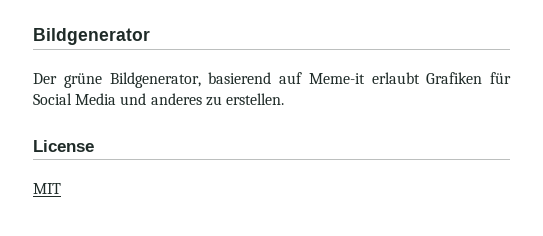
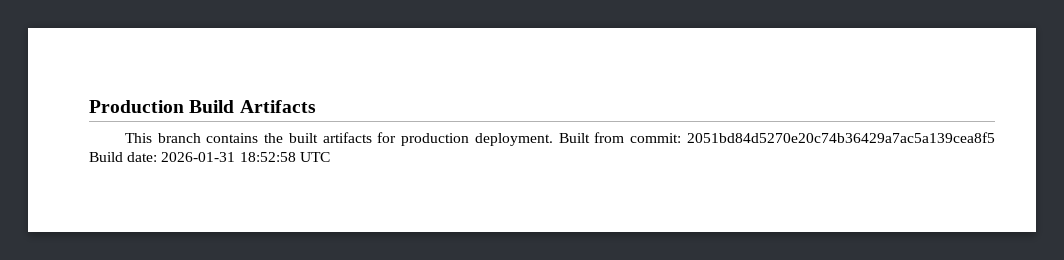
[33,28,150,45] [33,72,511,88] [33,93,284,106] [33,140,94,152] [33,183,61,194] Bildgenerator // Der grüne Bildgenerator, basierend auf Meme-it erlaubt Grafiken für Social Media und anderes zu erstellen. // License // MIT -> [89,100,316,113] [124,132,995,146] [89,152,330,162] Production Build Artifacts // This branch contains the built artifacts for production deployment. Built from commit: 2051bd84d5270e20c74b36429a7ac5a139cea8f5 Build date: 2026-01-31 18:52:58 UTC

